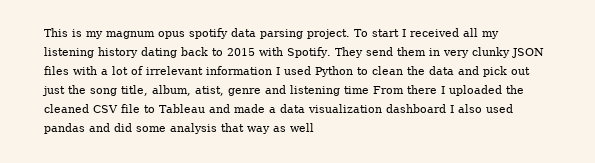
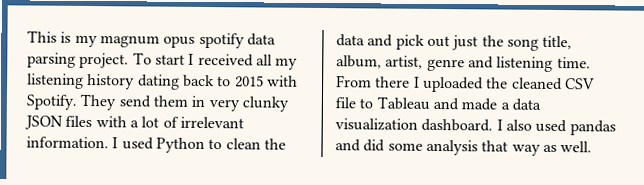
[206,66,272,75] information -> [26,136,109,149] information.
[195,86,224,96] atist, -> [385,55,424,69] artist,
[344,86,369,94] time -> [556,57,591,69] time.
[386,104,446,113] dashboard -> [421,118,494,132] dashboard.
[290,123,314,132] well -> [560,141,593,153] well.

